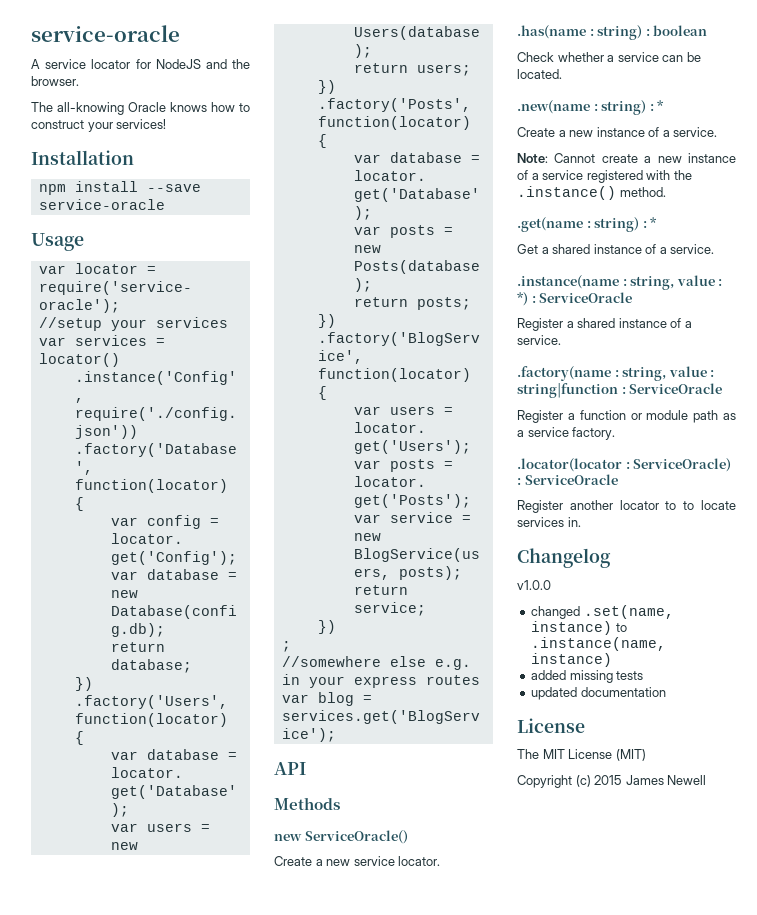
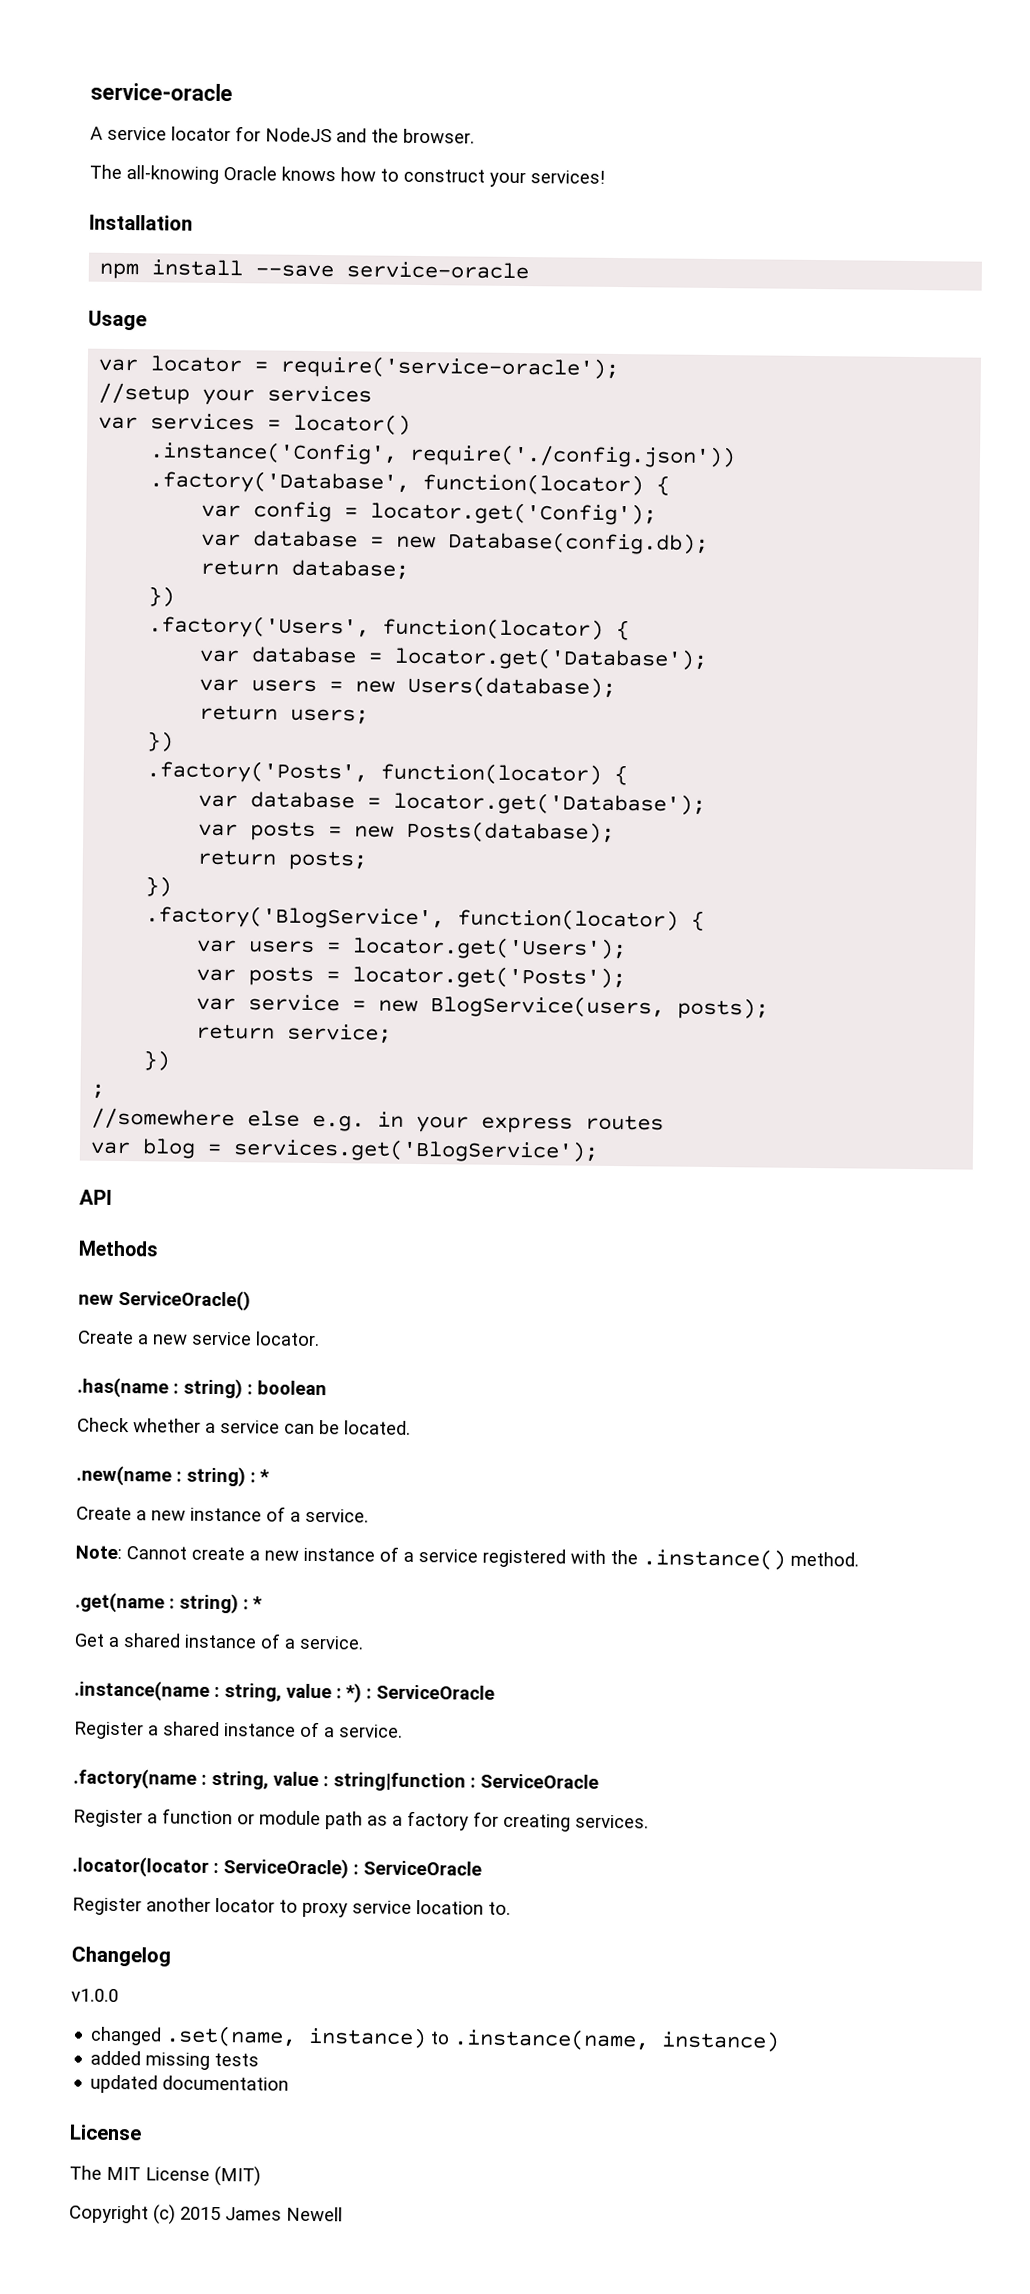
[527,427,616,440] service factory. -> [407,1810,649,1832] factory for creating services.
[683,500,736,510] [517,517,581,527] to locate services in. -> [302,1900,511,1918] proxy service location to.

